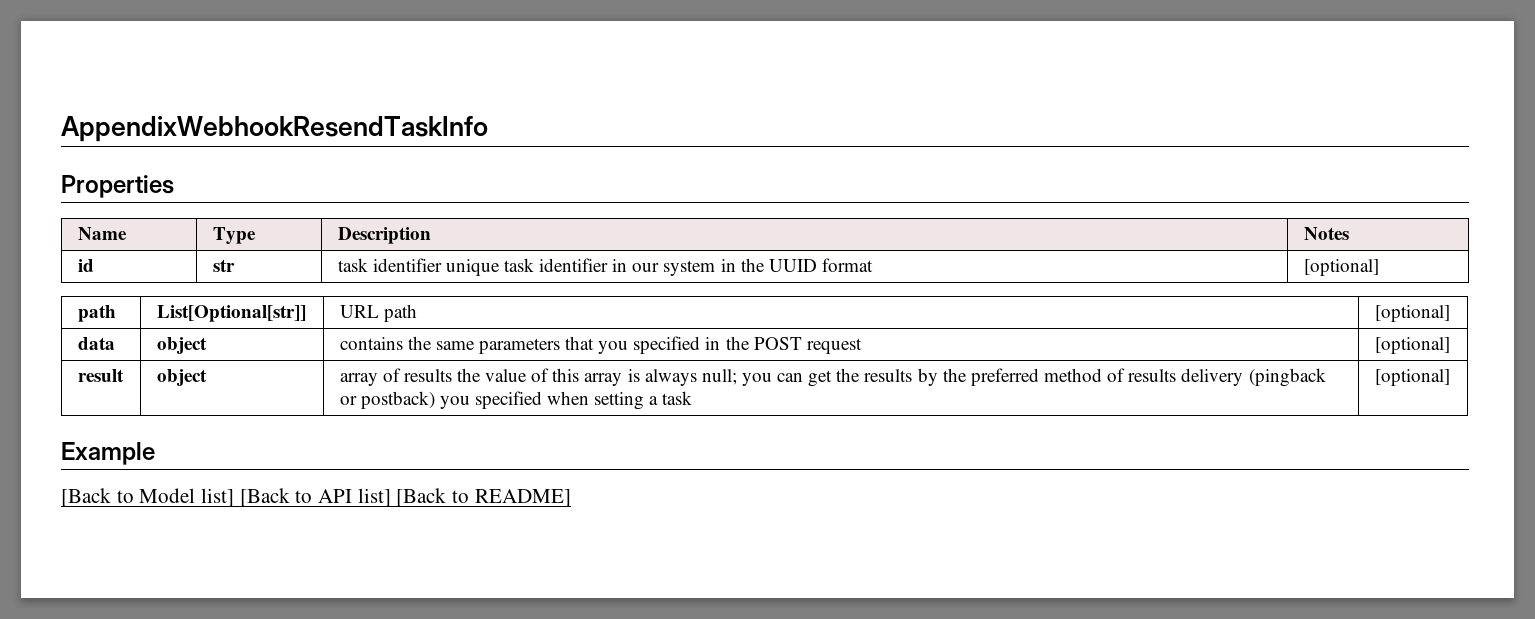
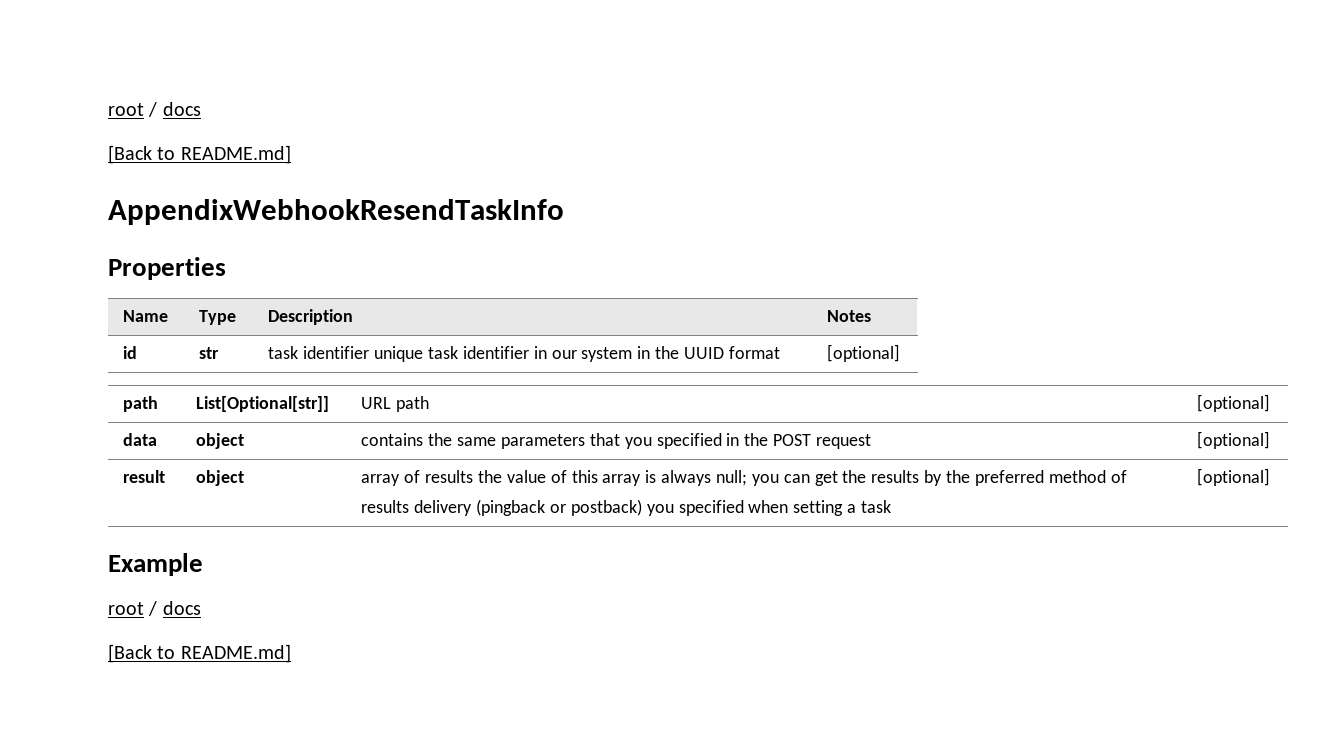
(61, 129) none -> [108,102,201,117] [108,145,291,164] root / docs // [Back to README.md] //
[61,488,571,507] // [Back to Model list] [Back to API list] [Back to README] -> [108,601,201,616] [108,644,291,663] // root / docs // [Back to README.md]

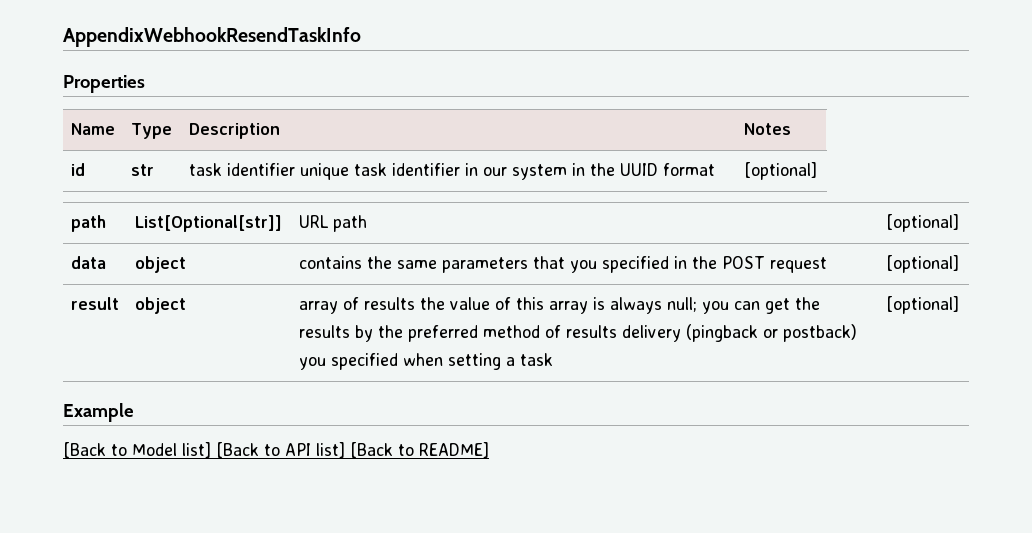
[108,102,201,117] [108,145,291,164] root / docs // [Back to README.md] // -> (63, 37) none
[108,601,201,616] [108,644,291,663] // root / docs // [Back to README.md] -> [63,442,489,458] // [Back to Model list] [Back to API list] [Back to README]

